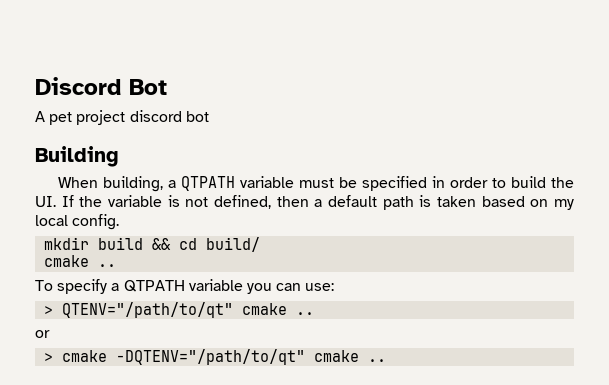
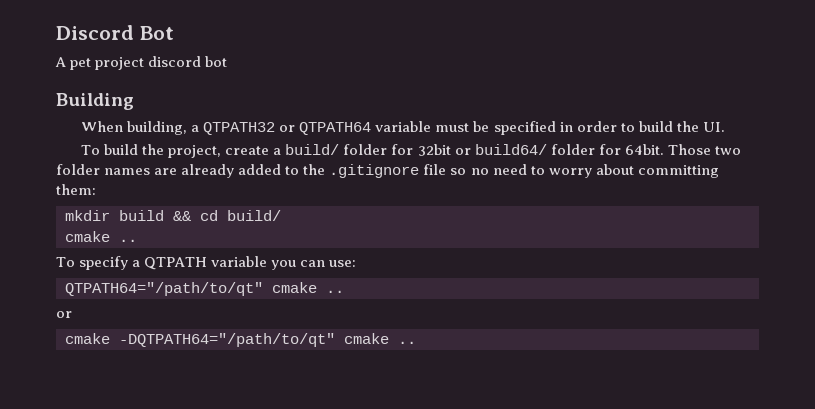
[181,176,236,191] QTPATH -> [203,122,372,135] QTPATH32 or QTPATH64
[61,195,575,210] [35,214,120,230] If the variable is not defined, then a default path is taken based on my local config. -> [81,144,741,158] [56,164,719,178] [56,184,96,195] // To build the project, create a build/ folder for 32bit or build64/ folder for 64bit. Those two folder names are already added to the .gitignore file so no need to worry about committing them:
[44,302,234,318] > QTENV="/path/to/qt" -> [65,282,263,296] QTPATH64="/path/to/qt"
[44,349,306,365] > cmake -DQTENV="/path/to/qt" -> [65,333,335,347] cmake -DQTPATH64="/path/to/qt"

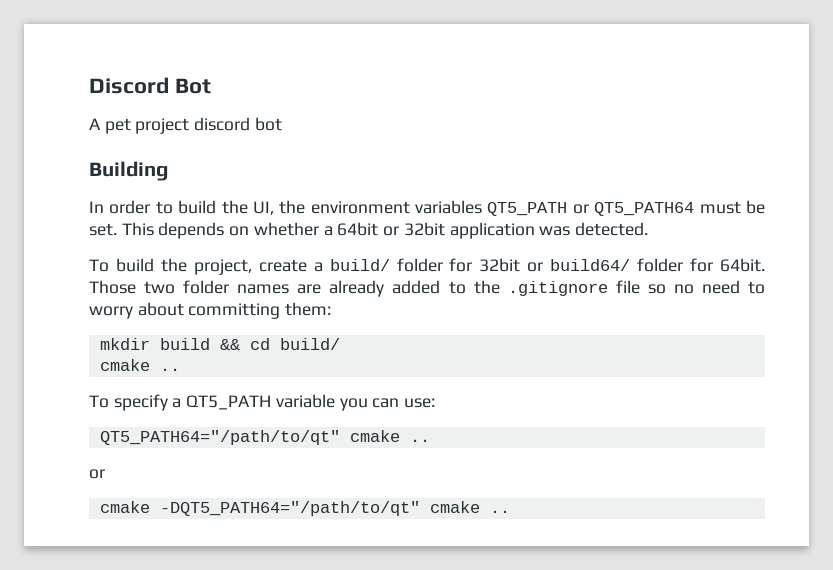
[81,121,725,135] When building, a QTPATH32 or QTPATH64 variable must be specified in order to build the UI. -> [89,200,766,216] [89,222,648,239] In order to build the UI, the environment variables QT5_PATH or QT5_PATH64 must be set. This depends on whether a 64bit or 32bit application was detected.
[144,257,208,270] QTPATH -> [186,395,272,410] QT5_PATH
[65,282,263,296] QTPATH64="/path/to/qt" -> [99,430,340,445] QT5_PATH64="/path/to/qt"
[119,333,335,347] -DQTPATH64="/path/to/qt" -> [159,501,420,516] -DQT5_PATH64="/path/to/qt"

